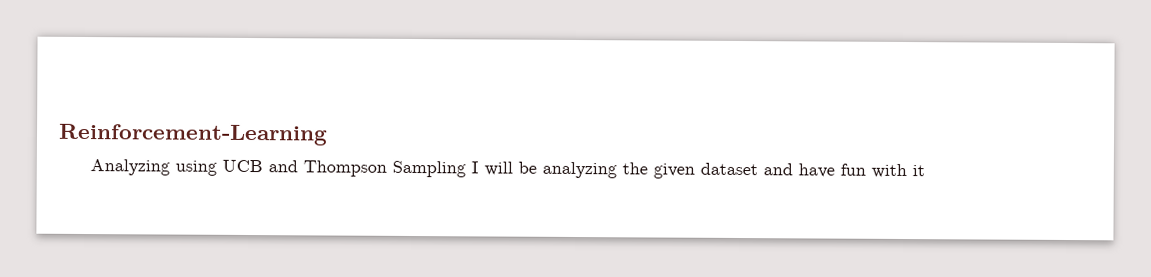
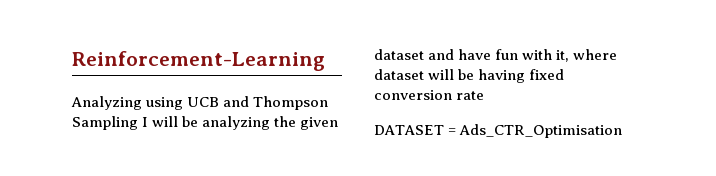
[912,165,926,177] it -> [556,49,618,62] [374,69,565,83] [374,90,485,100] [374,124,623,138] it, where dataset will be having fixed conversion rate // DATASET = Ads_CTR_Optimisation

